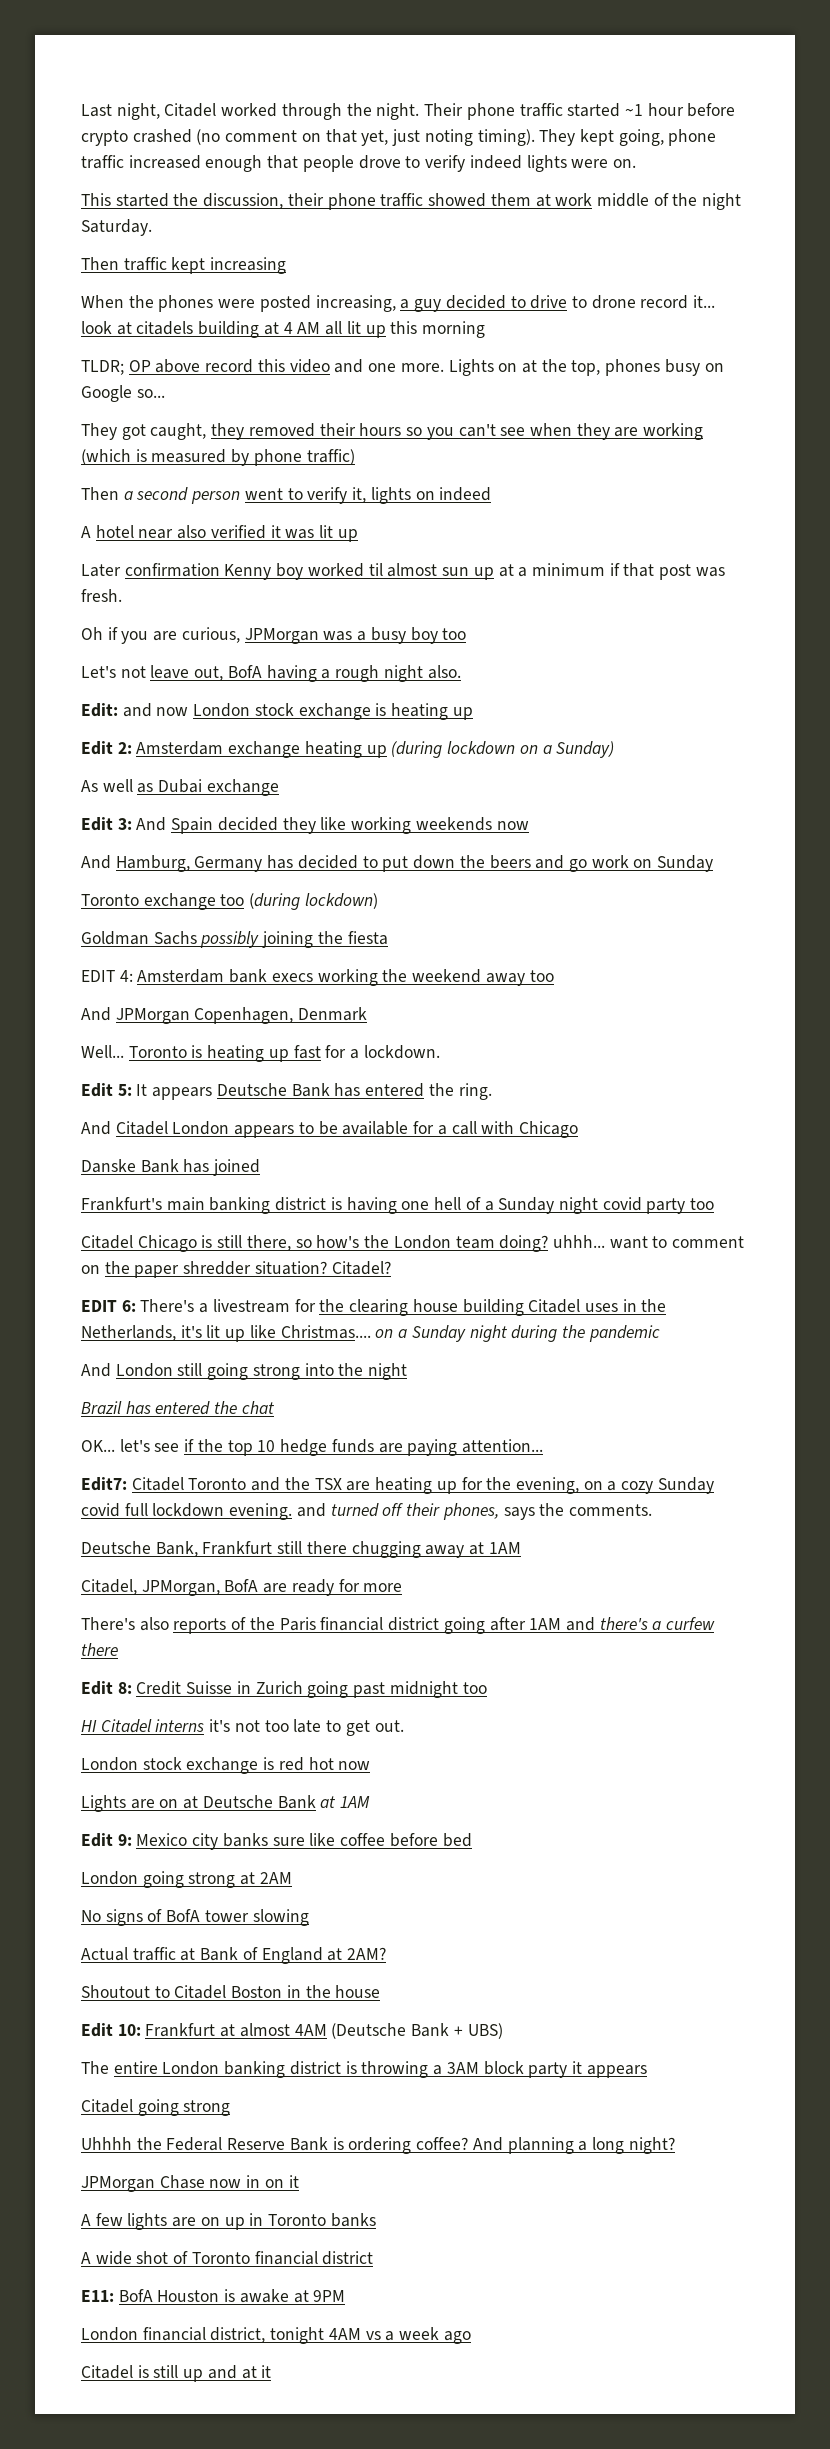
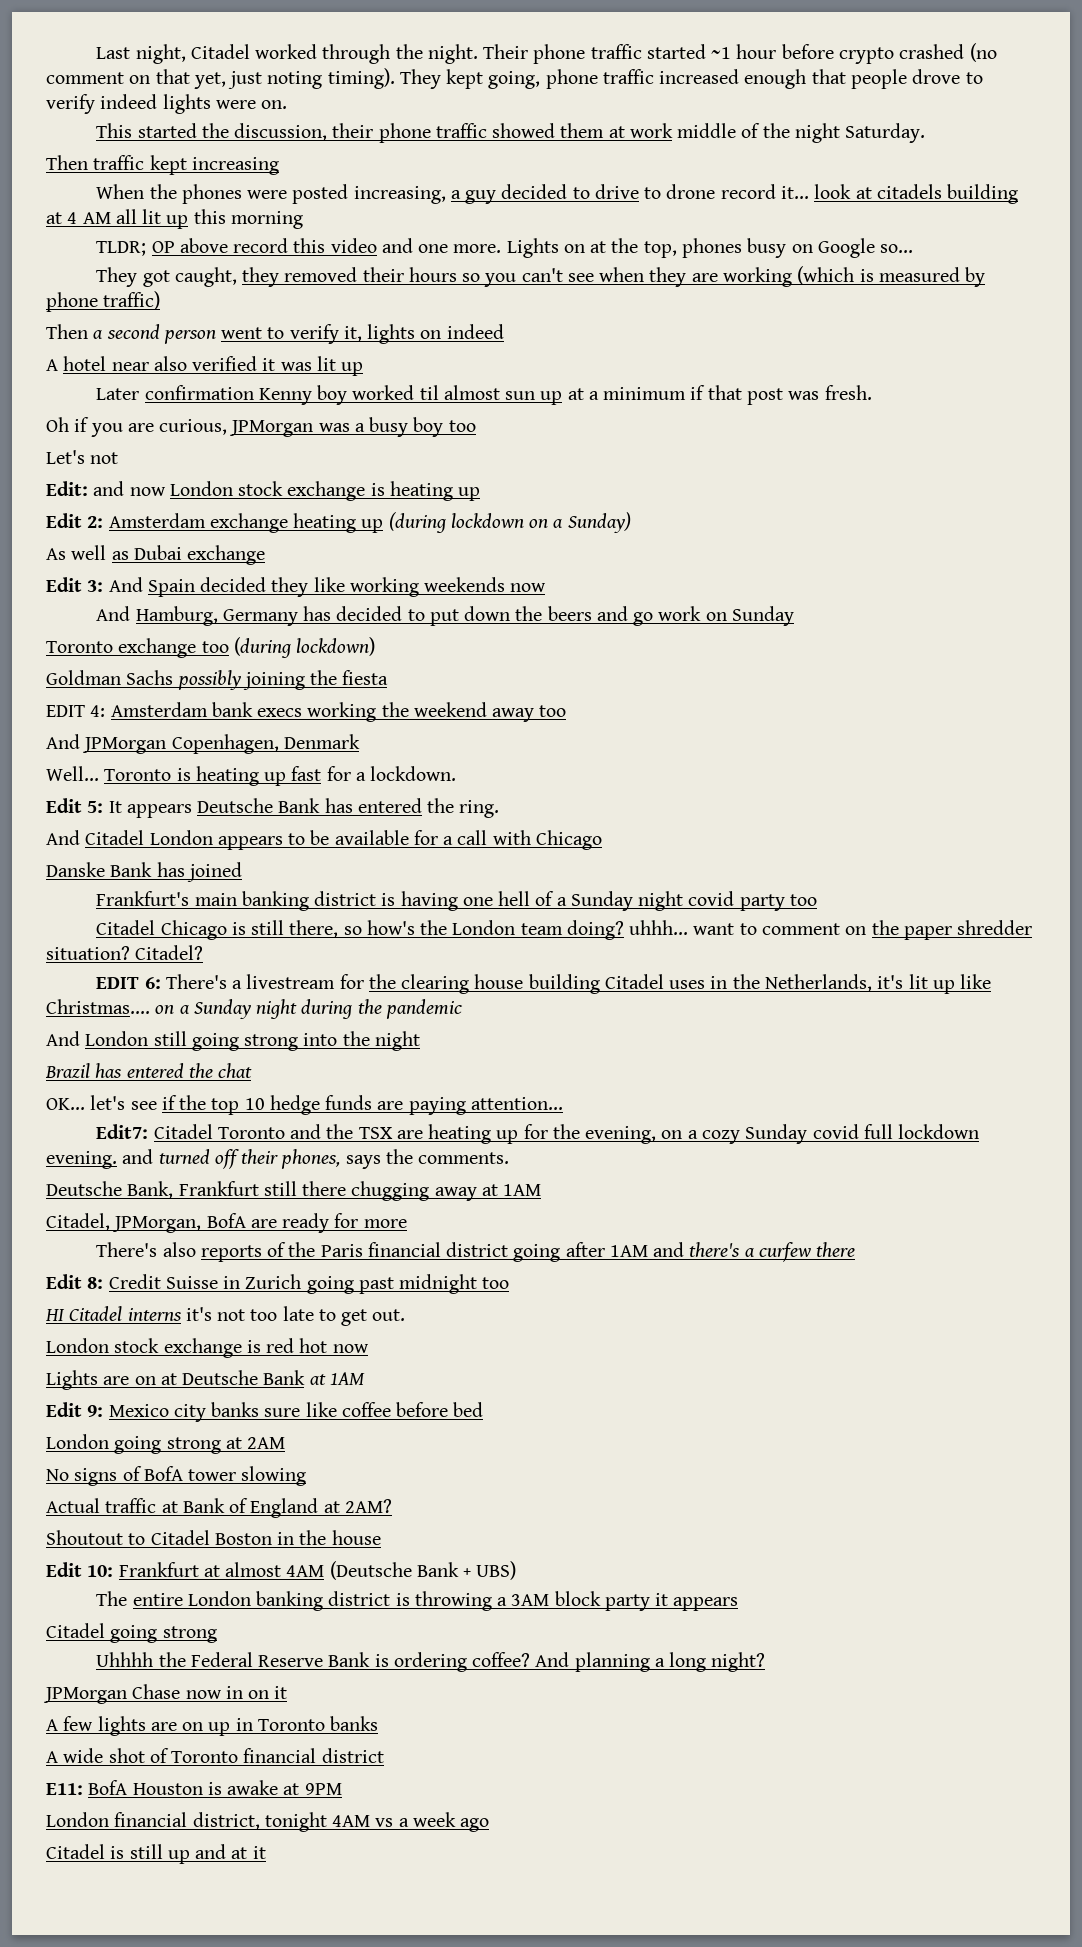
[150,665,461,682] leave out, BofA having a rough night also. -> (119, 458) none

